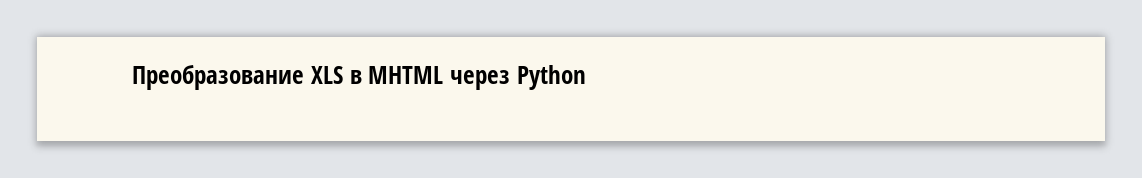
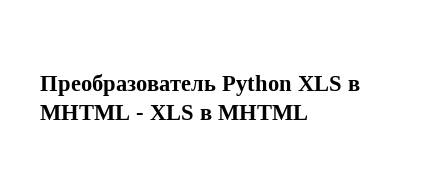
[132,65,586,90] Преобразование XLS в MHTML через Python -> [40,74,361,96] [40,105,309,120] Преобразователь Python XLS в MHTML - XLS в MHTML

